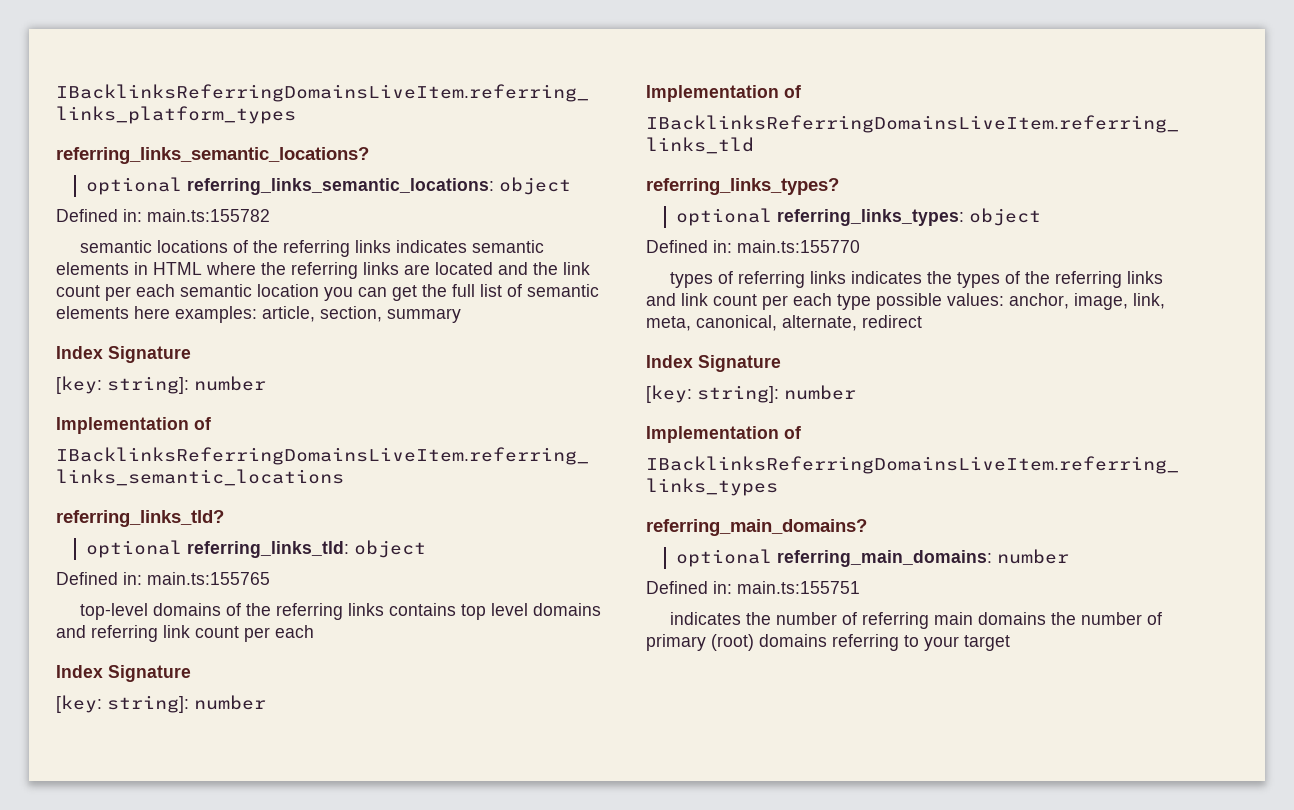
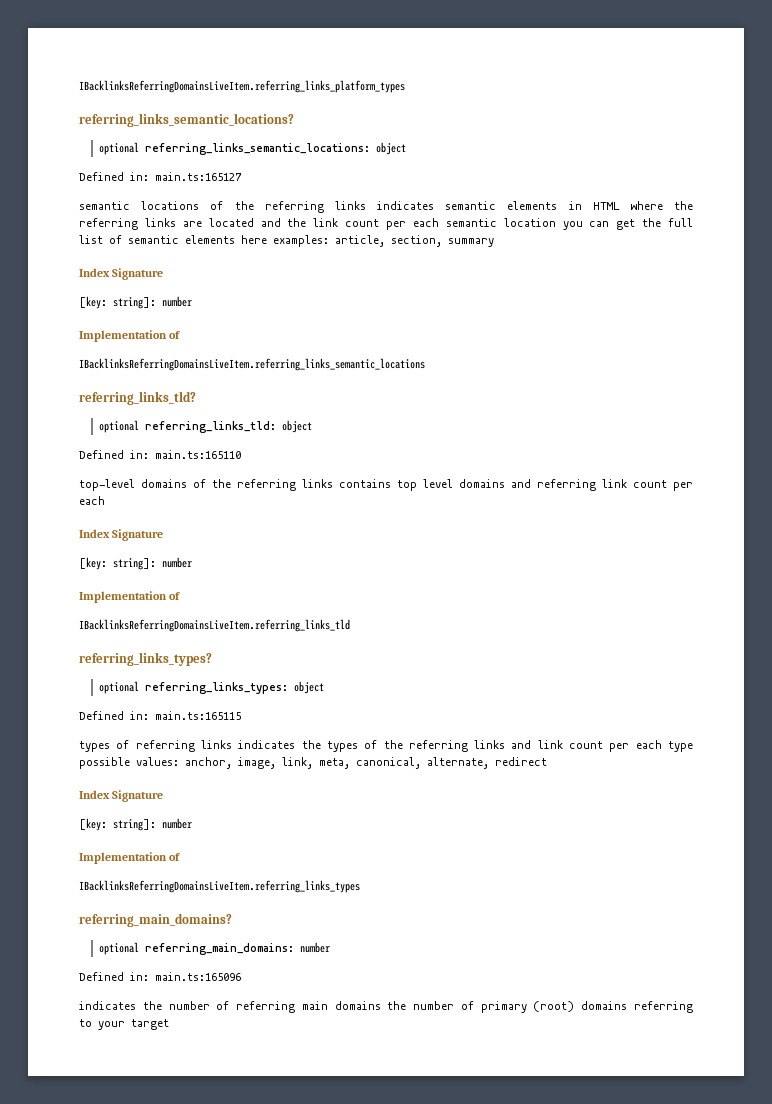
[147,209,270,222] main.ts:155782 -> [155,172,242,181] main.ts:165127
[147,572,270,585] main.ts:155765 -> [155,450,241,459] main.ts:165110
[737,240,860,253] main.ts:155770 -> [155,711,241,720] main.ts:165115
[737,581,860,594] main.ts:155751 -> [155,972,241,981] main.ts:165096

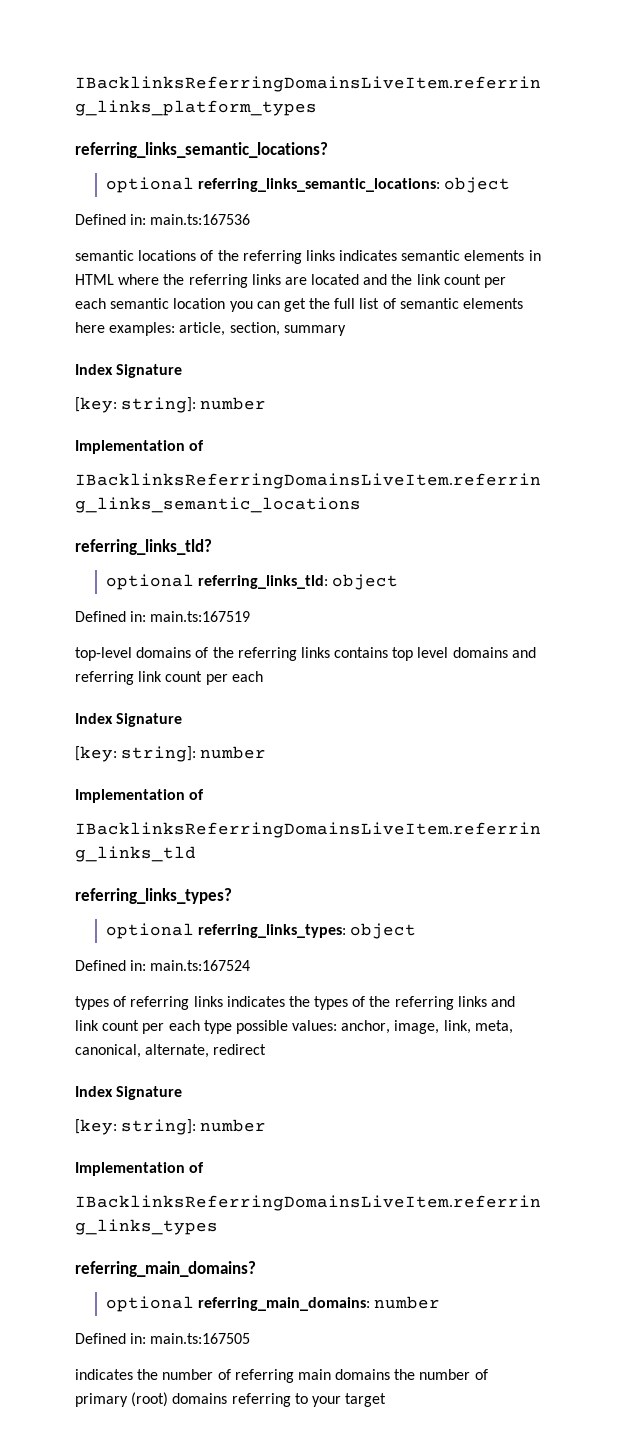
[155,172,242,181] main.ts:165127 -> [150,214,251,225] main.ts:167536
[155,450,241,459] main.ts:165110 -> [150,611,251,622] main.ts:167519
[155,711,241,720] main.ts:165115 -> [150,960,251,971] main.ts:167524
[155,972,241,981] main.ts:165096 -> [150,1333,251,1344] main.ts:167505

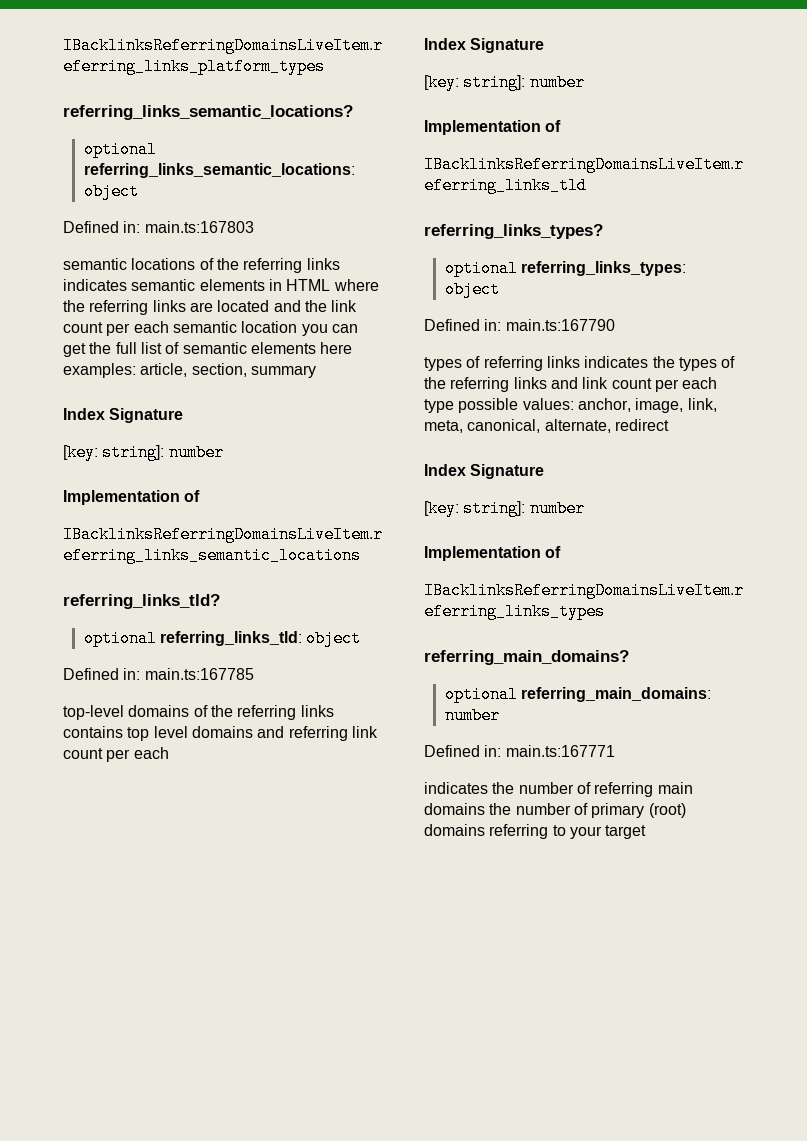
[150,214,251,225] main.ts:167536 -> [144,221,254,233] main.ts:167803
[150,611,251,622] main.ts:167519 -> [144,668,254,680] main.ts:167785
[150,960,251,971] main.ts:167524 -> [505,319,615,331] main.ts:167790
[150,1333,251,1344] main.ts:167505 -> [505,745,615,757] main.ts:167771

